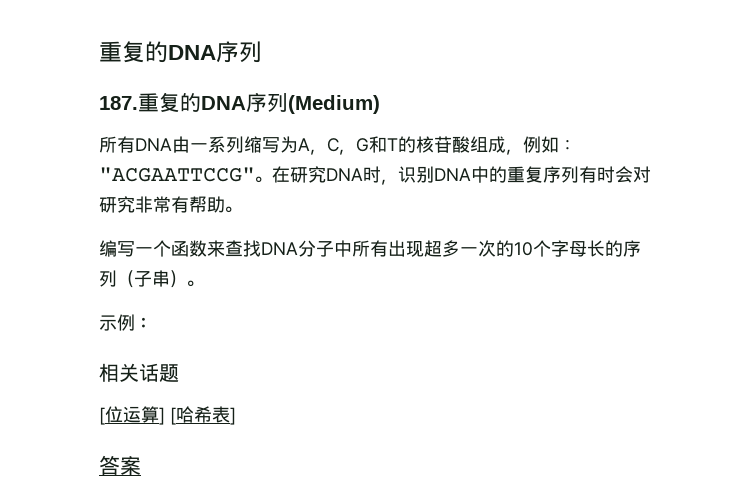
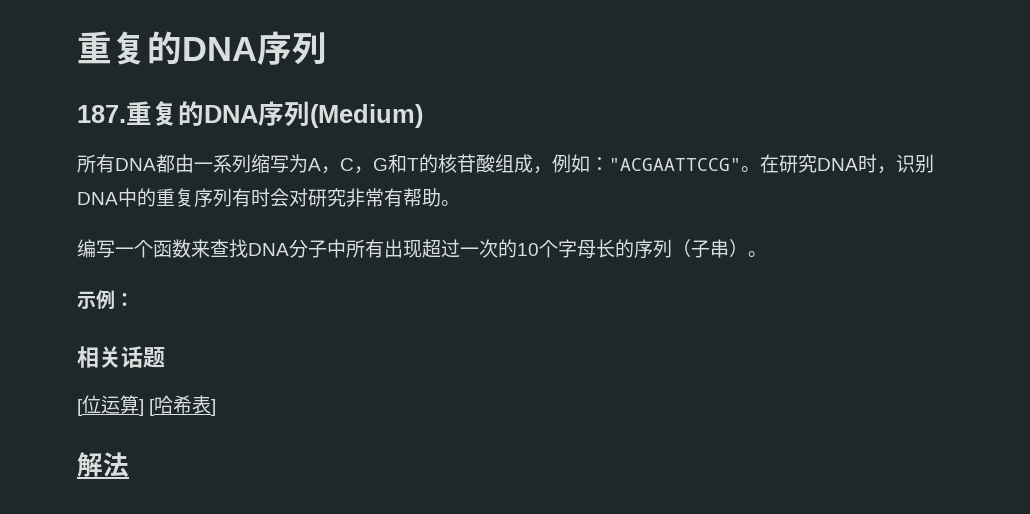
(172, 144) none -> [156,154,175,173] 都
[442,240,460,257] 多 -> [441,239,460,258] 过
[99,455,141,475] 答案 -> [77,452,129,477] 解法

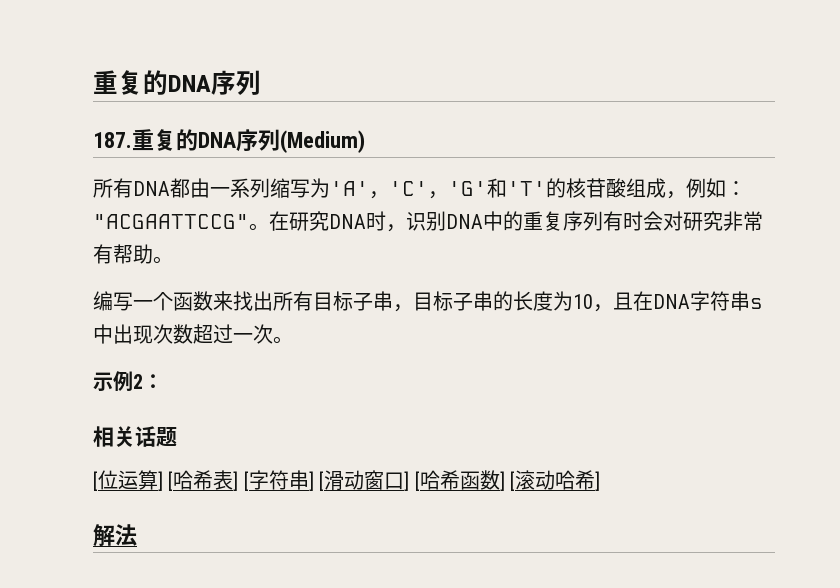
[308,154,419,174] A，C，G和T -> [330,178,546,199] 'A'，'C'，'G'和'T'
[210,239,748,259] 查找DNA分子中所有出现超过一次的10个字母长的序列（子串） -> [233,291,763,312] [93,324,273,344] 找出所有目标子串，目标子串的长度为10，且在DNA字符串s中出现次数超过一次
(115, 299) none -> [133,374,143,389] 2
(217, 407) none -> [243,470,600,491] [字符串] [滑动窗口] [哈希函数] [滚动哈希]

